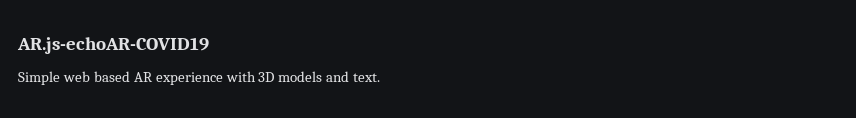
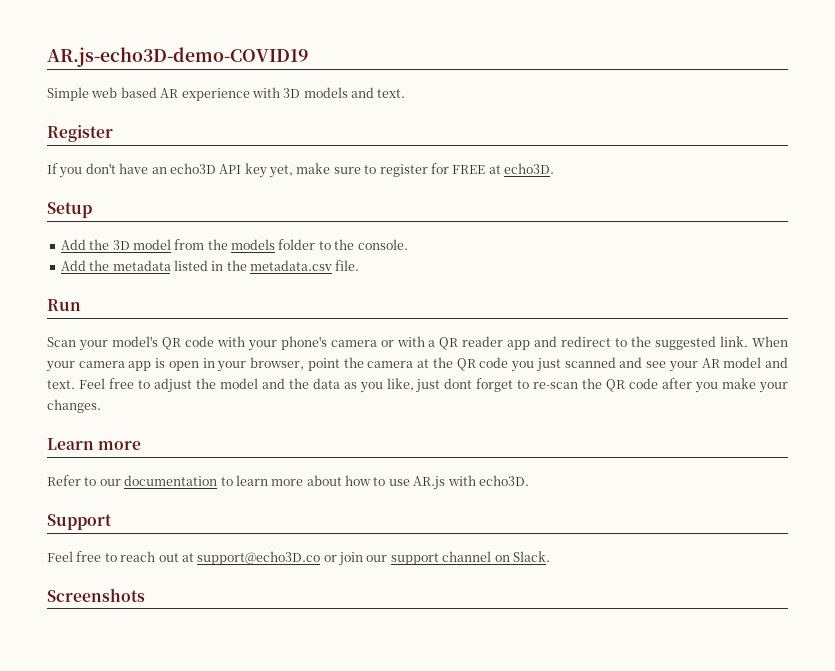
[17,37,209,54] AR.js-echoAR-COVID19 -> [47,47,308,67] AR.js-echo3D-demo-COVID19
(381, 77) none -> [47,125,113,142] [47,163,554,178] [47,202,92,218] [60,239,408,250] [60,260,360,271] [47,299,81,311] [47,336,789,351] [46,357,789,372] [47,378,789,393] [47,399,101,413] [47,438,142,450] [47,475,529,490] [47,514,112,530] [47,551,550,566] [47,588,145,602] // Register // If you don't have an echo3D API key yet, make sure to register for FREE at echo3D. // Setup // Add the 3D model from the models folder to the console. // Add the metadata listed in the metadata.csv file. // Run // Scan your model's QR code with your phone's camera or with a QR reader app and redirect to the suggested link. When your camera app is open in your browser, point the camera at the QR code you just scanned and see your AR model and text. Feel free to adjust the model and the data as you like, just dont forget to re-scan the QR code after you make your changes. // Learn more // Refer to our documentation to learn more about how to use AR.js with echo3D. // Support // Feel free to reach out at support@echo3D.co or join our support channel on Slack. // Screenshots

